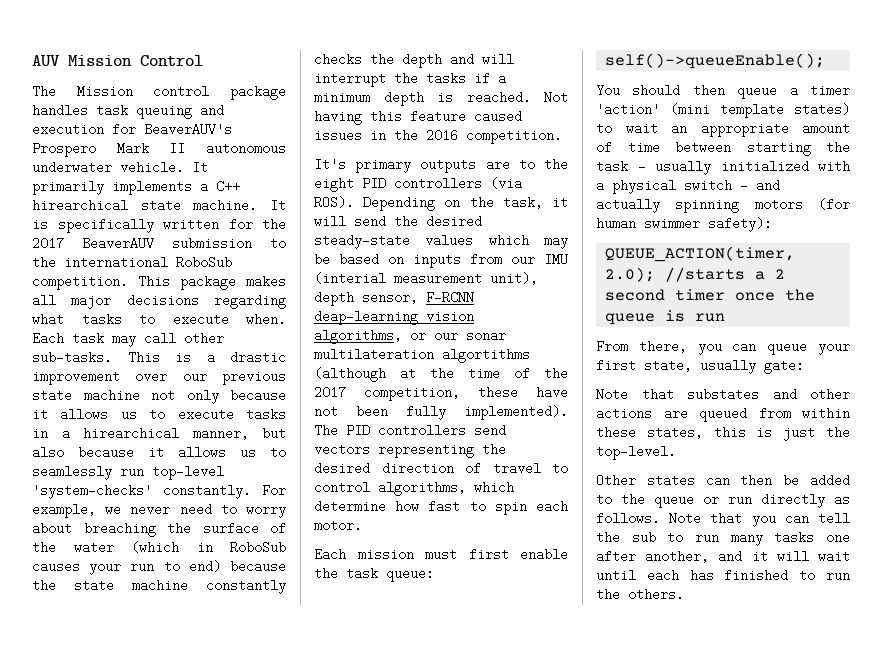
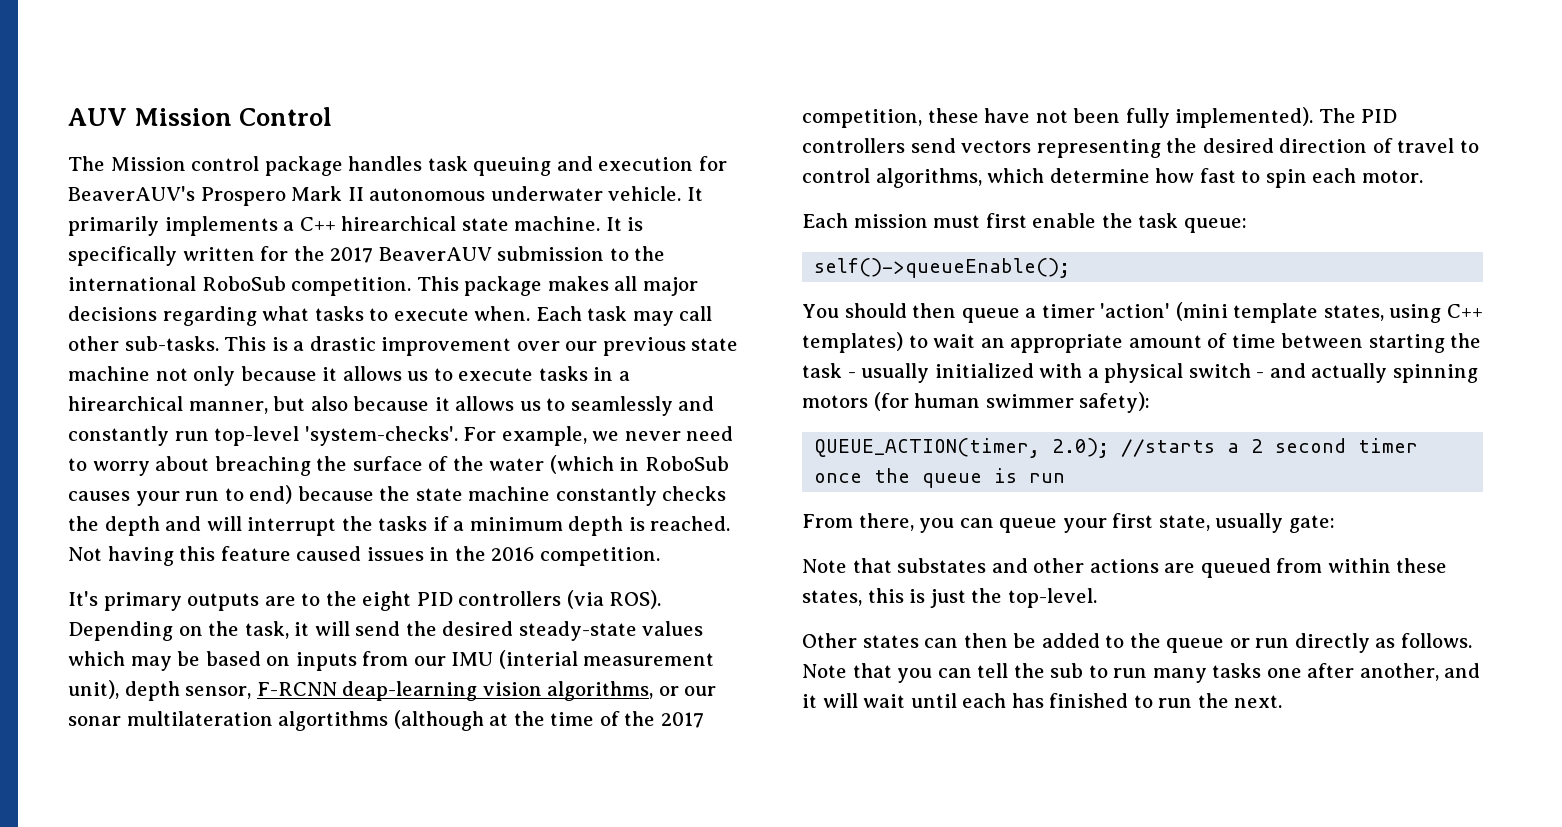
[120,465,224,480] [32,484,251,499] run top-level 'system-checks' constantly. -> [678,396,715,411] [68,426,458,446] and constantly run top-level 'system-checks'.
[794,103,850,116] states) -> [1323,304,1483,323] [802,332,903,353] states, using C++ templates)
[628,588,684,601] others. -> [1234,695,1283,708] next.

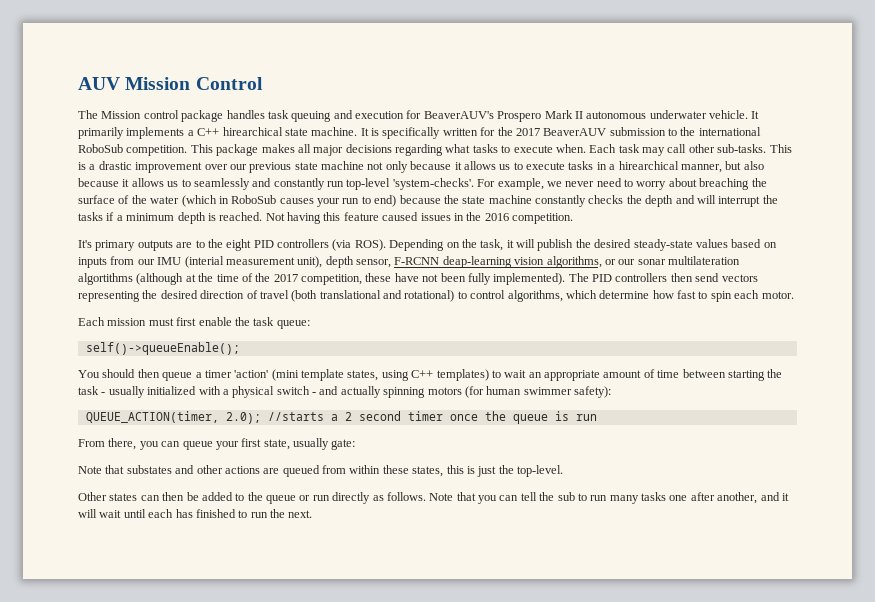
[355,621,401,636] send -> [537,239,574,251] publish
[68,651,201,671] which may be -> (728, 243) none
(905, 145) none -> [670,273,693,282] then
(1455, 145) none -> [291,290,455,302] (both translational and rotational)

